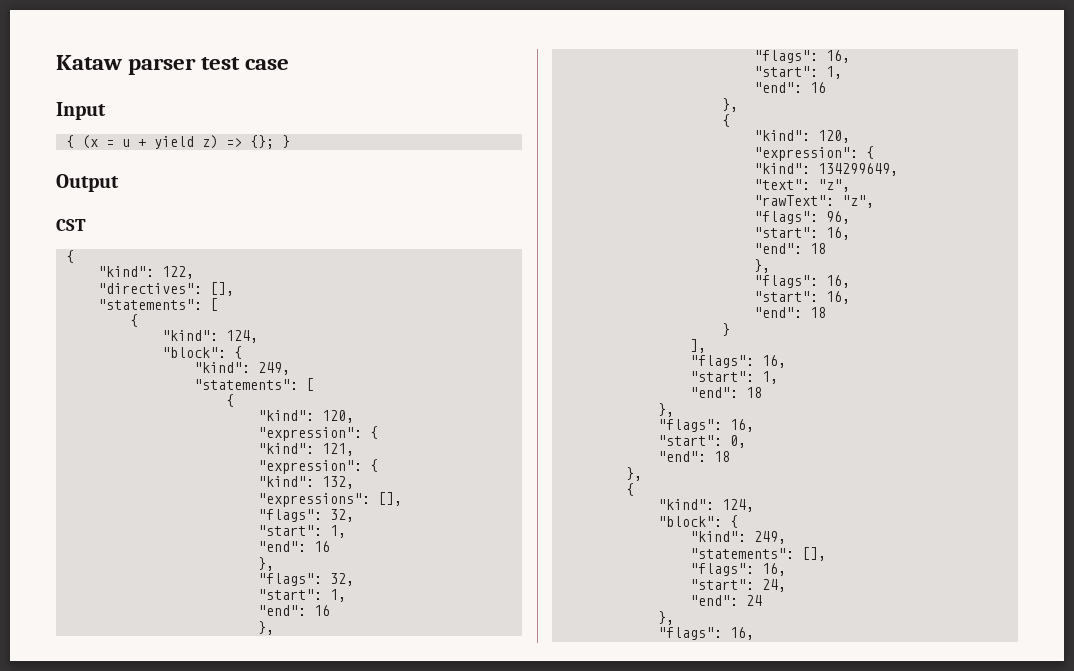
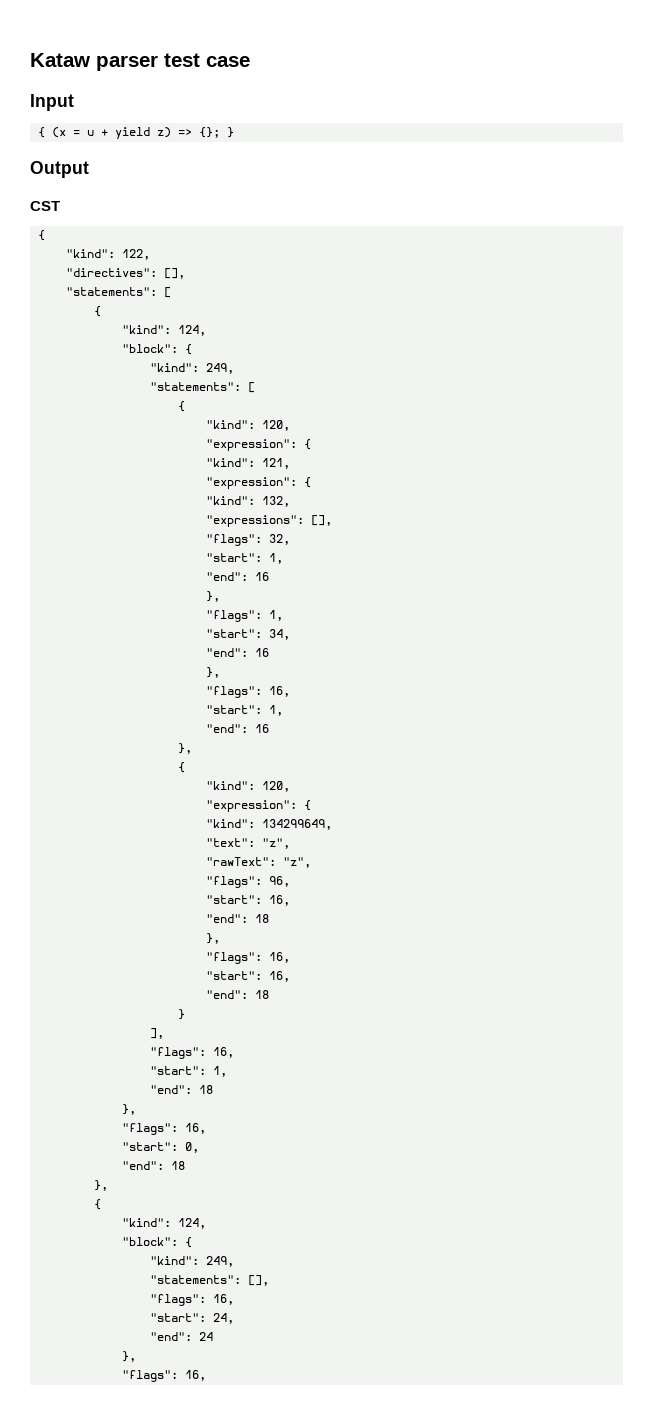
[329,573,354,586] [257,589,346,602] 32, // "start": 1, -> [268,610,283,621] [205,629,290,640] 1, // "start": 34,

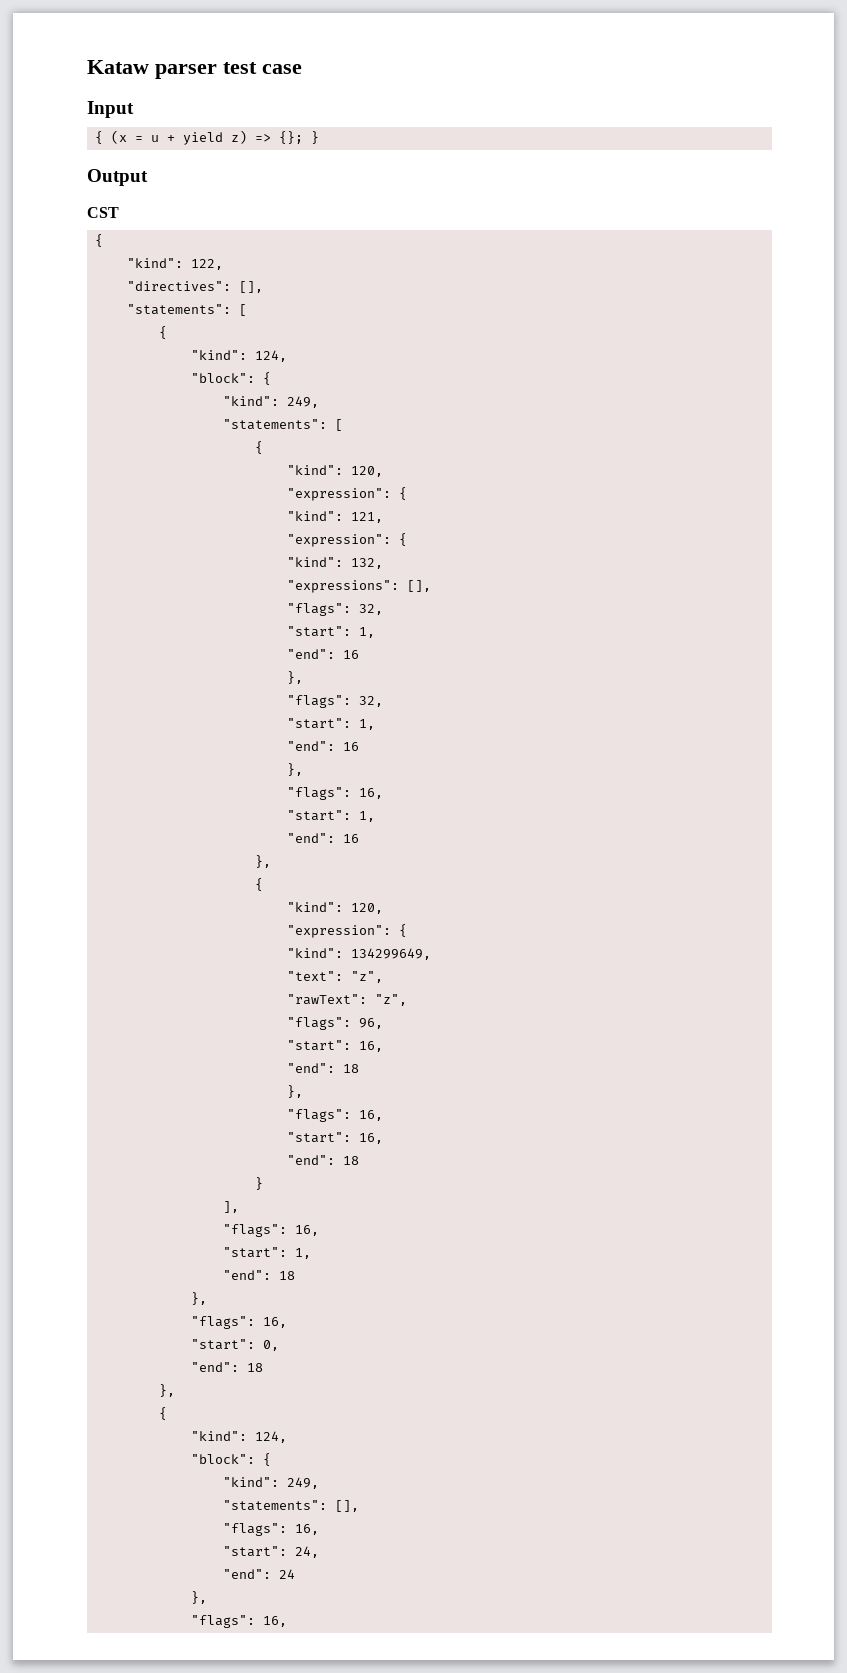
[268,610,283,621] [205,629,290,640] 1, // "start": 34, -> [359,696,384,707] [287,718,376,730] 32, // "start": 1,

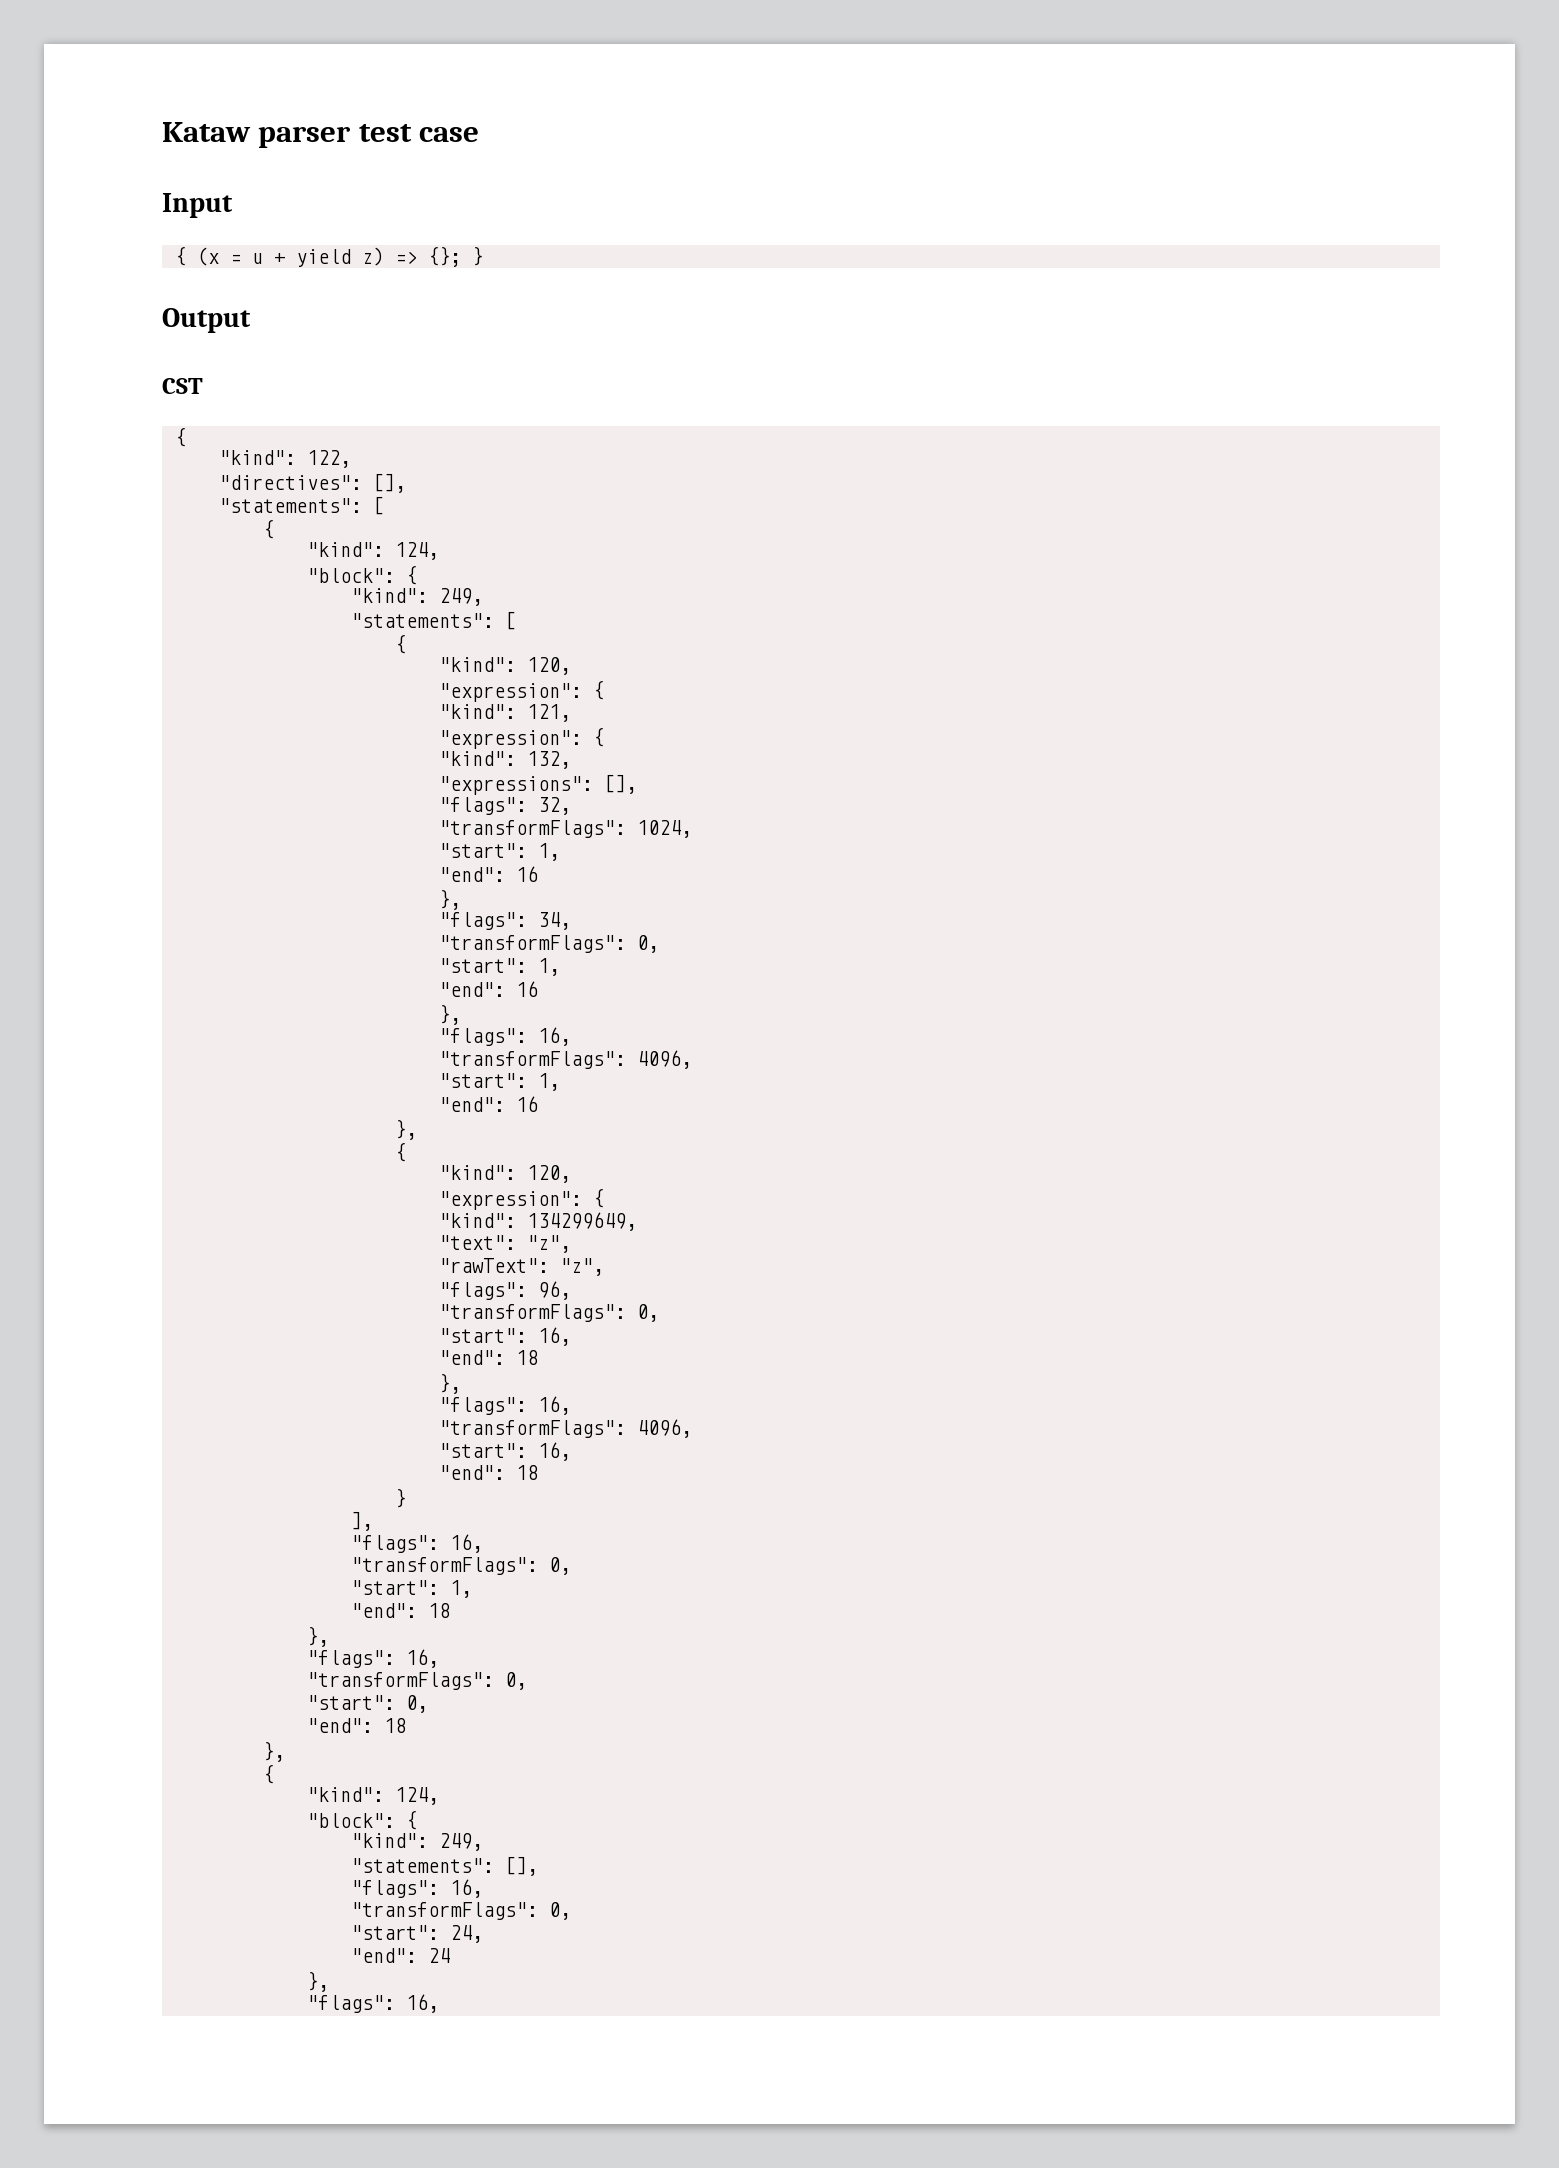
[287,626,376,638] [287,649,360,659] [287,671,304,684] [287,695,384,708] // "start": 1, // "end": 16 // }, // "flags": 32, -> [439,820,693,838] [439,843,561,861] [439,866,539,882] [439,889,462,910] [439,912,572,930] [439,935,660,953] // "transformFlags": 1024, // "start": 1, // "end": 16 // }, // "flags": 34, // "transformFlags": 0,
(384, 793) none -> [439,1050,693,1069] // "transformFlags": 4096,
(384, 1023) none -> [439,1304,660,1322] // "transformFlags": 0,
(384, 1115) none -> [439,1419,693,1438] // "transformFlags": 4096,
(320, 1230) none -> [351,1557,572,1575] // "transformFlags": 0,
(288, 1322) none -> [307,1672,528,1690] // "transformFlags": 0,
(320, 1529) none -> [351,1902,572,1920] // "transformFlags": 0,

